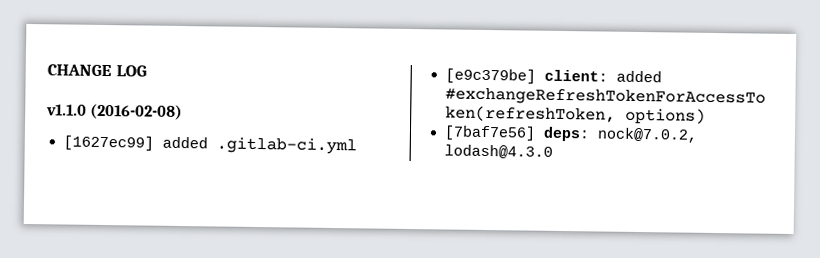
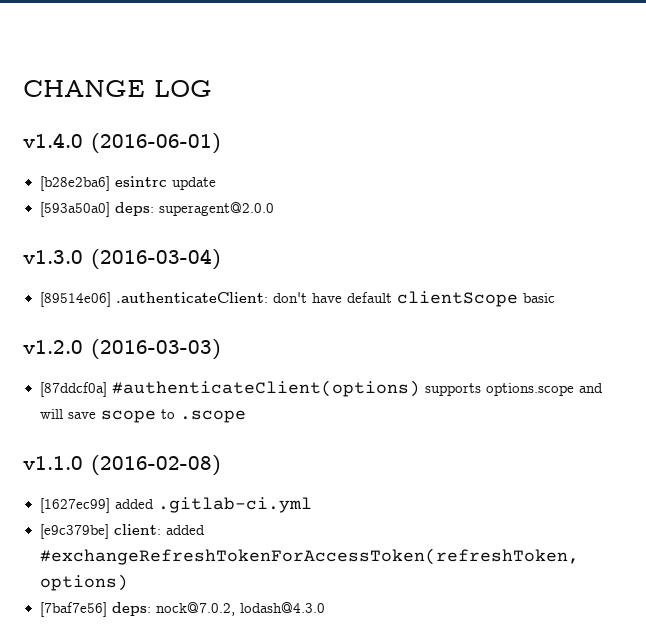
(147, 71) none -> [23,133,221,154] [39,176,216,191] [39,202,274,217] [23,249,221,270] [39,291,555,307] [23,339,221,360] [39,380,603,397] [39,409,246,423] // v1.4.0 (2016-06-01) // [b28e2ba6] esintrc update // [593a50a0] deps: superagent@2.0.0 // v1.3.0 (2016-03-04) // [89514e06] .authenticateClient: don't have default clientScope basic // v1.2.0 (2016-03-03) // [87ddcf0a] #authenticateClient(options) supports options.scope and will save scope to .scope

